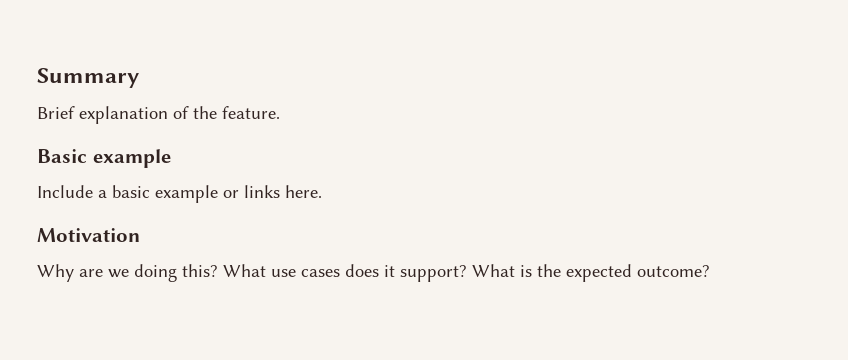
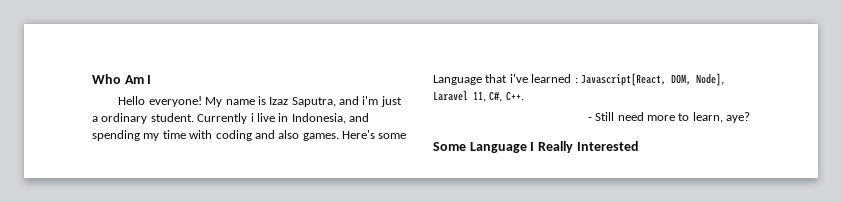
[37,68,139,88] [37,106,280,124] [37,149,171,168] [37,185,322,203] [37,228,140,242] [37,264,710,282] Summary // Brief explanation of the feature. // Basic example // Include a basic example or links here. // Motivation // Why are we doing this? What use cases does it support? What is the expected outcome? -> [92,74,152,84] [118,96,402,107] [92,113,369,124] [92,130,407,141] [433,73,724,86] [433,90,524,102] [587,112,750,123] [433,141,639,153] Who Am I // Hello everyone! My name is Izaz Saputra, and i'm just a ordinary student. Currently i live in Indonesia, and spending my time with coding and also games. Here's some Language that i've learned : Javascript[React, DOM, Node], Laravel 11, C#, C++. // - Still need more to learn, aye? // Some Language I Really Interested

